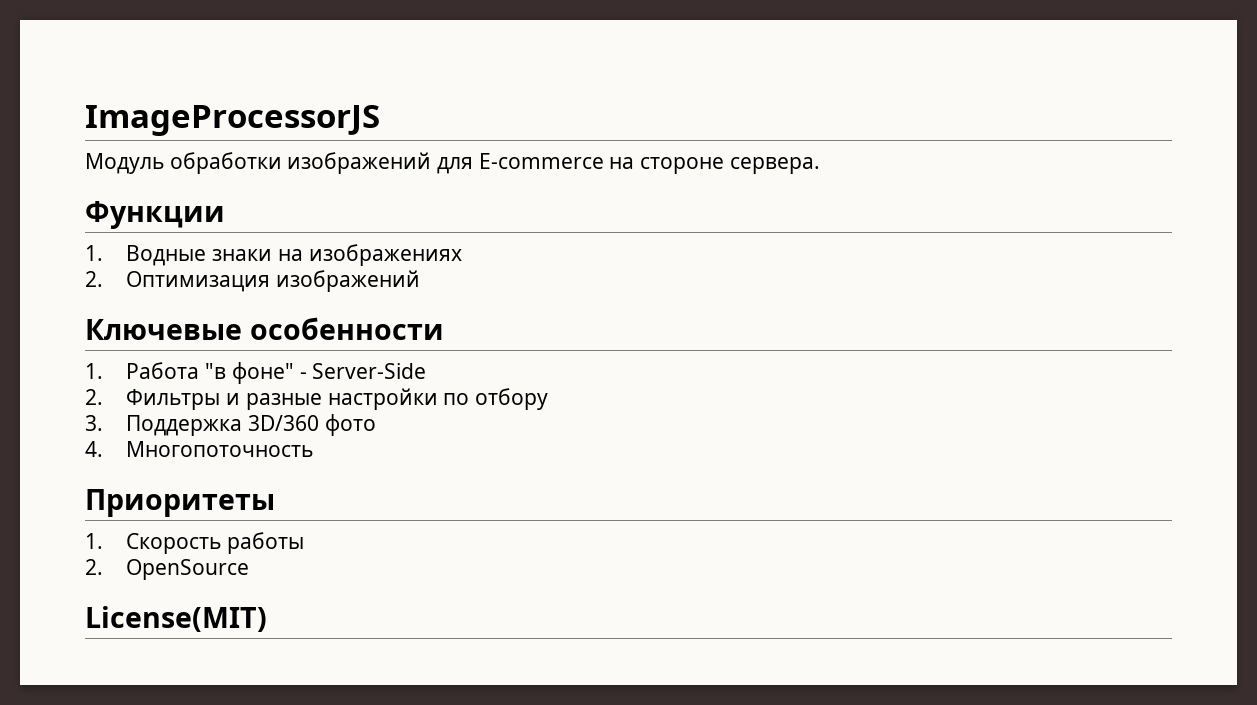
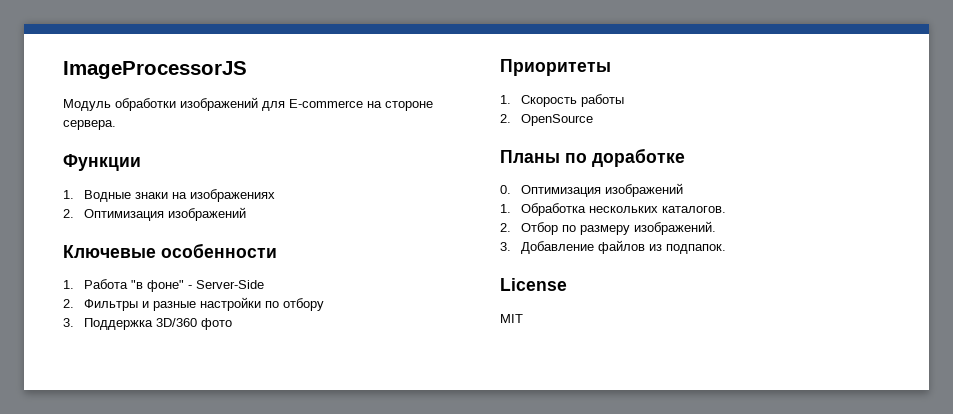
[85,441,314,457] // 4. Многопоточность -> (232, 324) none
[85,606,267,632] License(MIT) -> [500,148,685,167] [500,183,683,197] [500,203,726,216] [500,221,716,235] [500,240,726,254] [500,278,567,291] [500,314,523,323] Планы по доработке // 0. Оптимизация изображений // 1. Обработка нескольких каталогов. // 2. Отбор по размеру изображений. // 3. Добавление файлов из подпапок. // License // MIT

